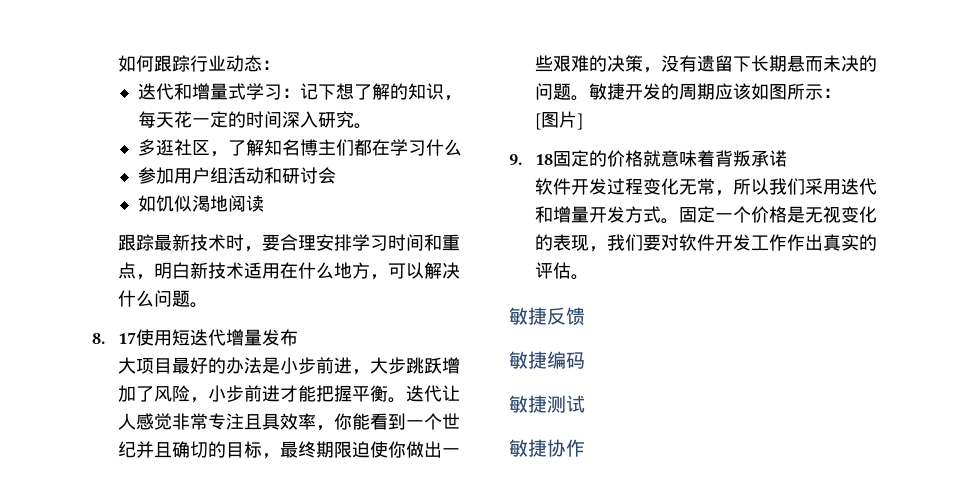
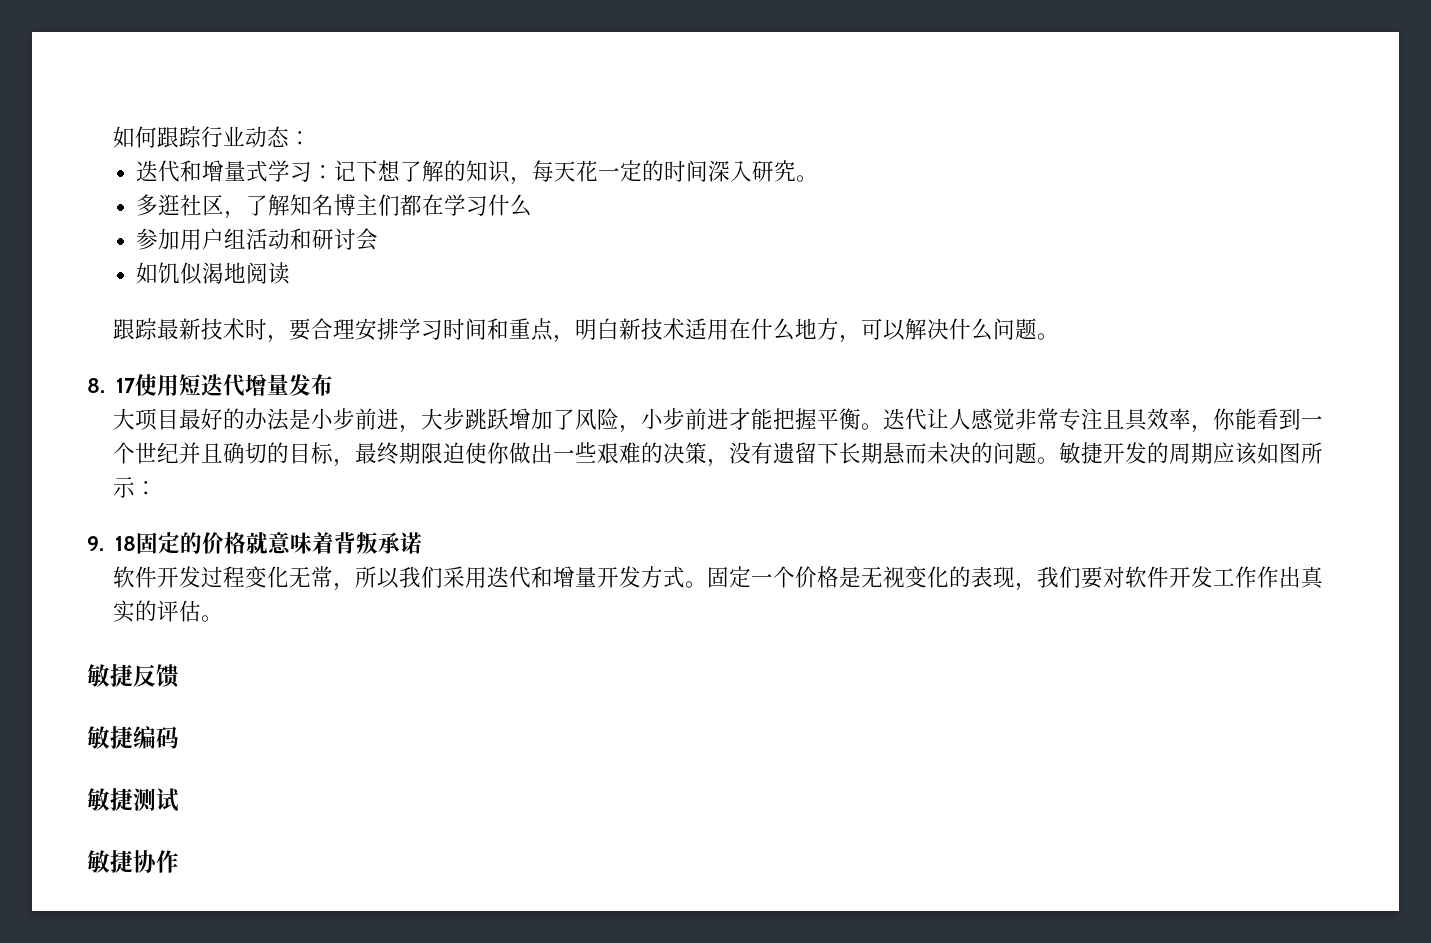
[534,111,583,130] // [图片] -> (157, 488) none

